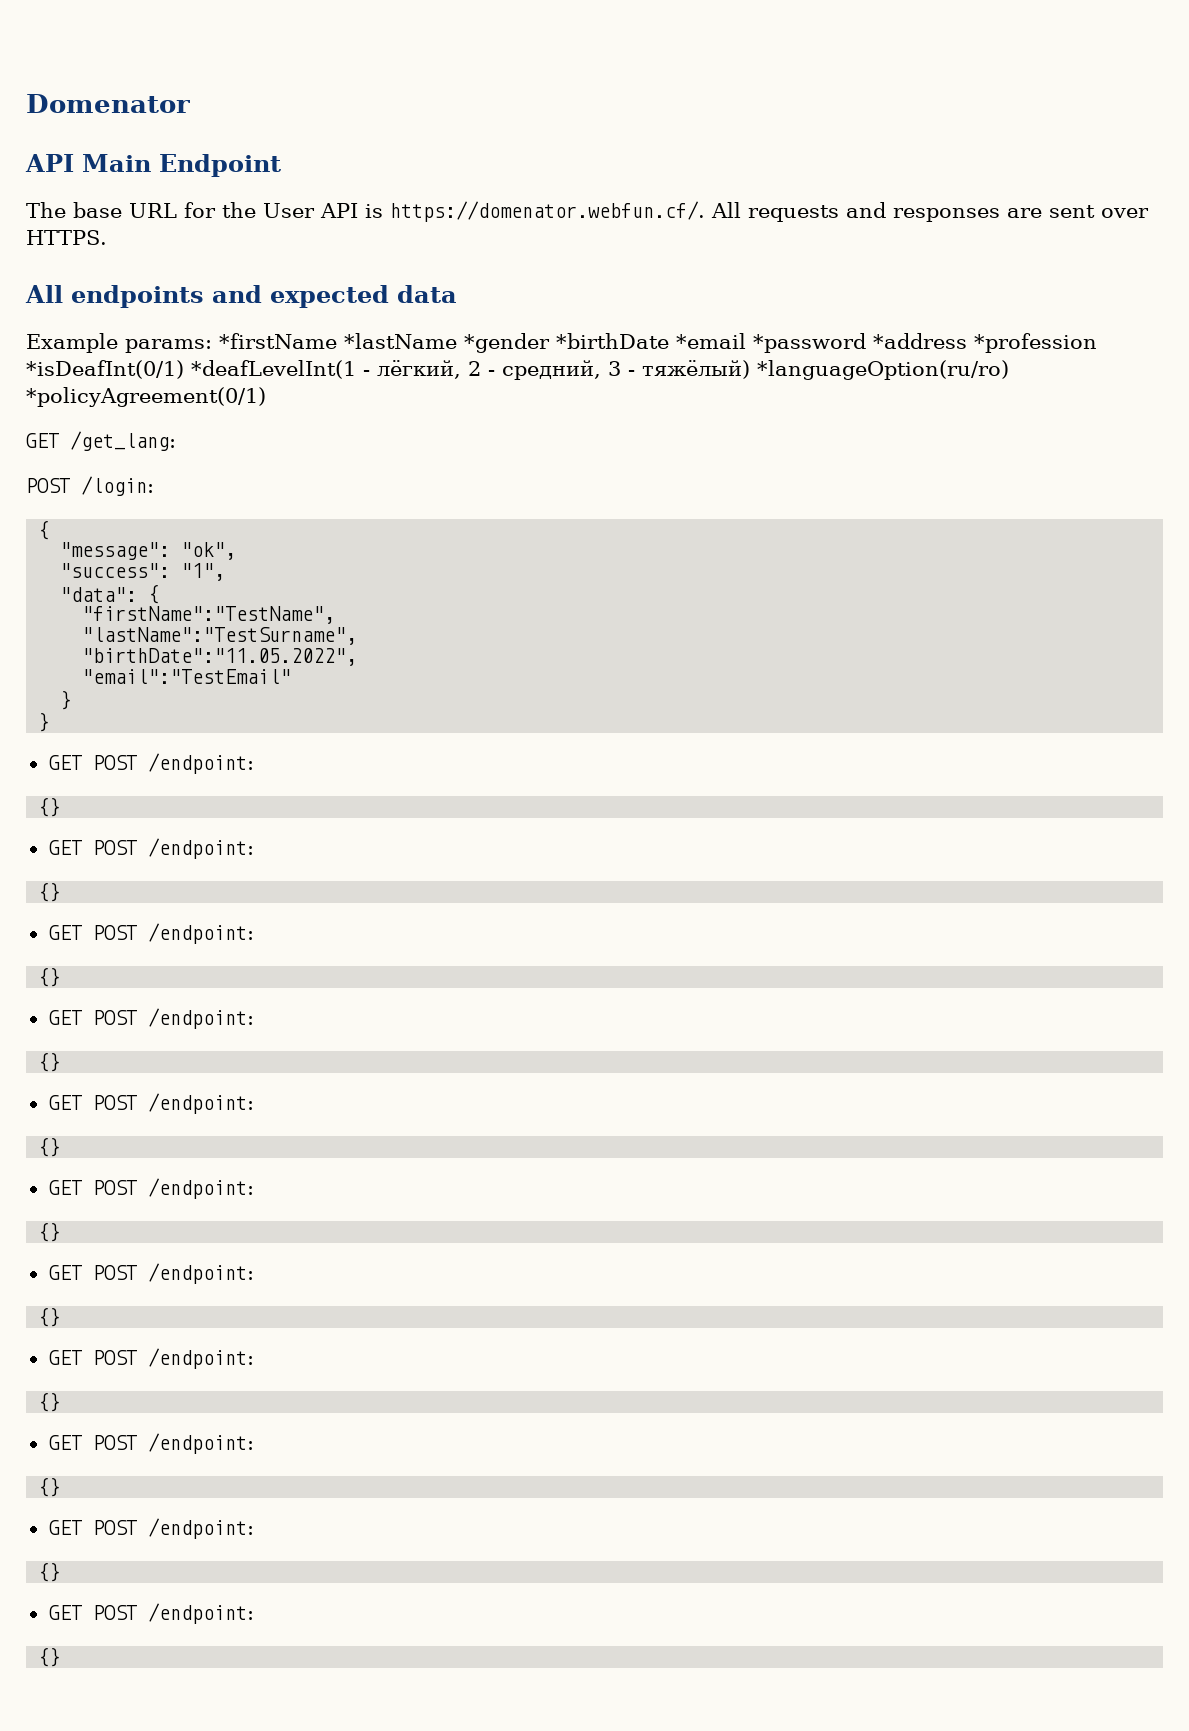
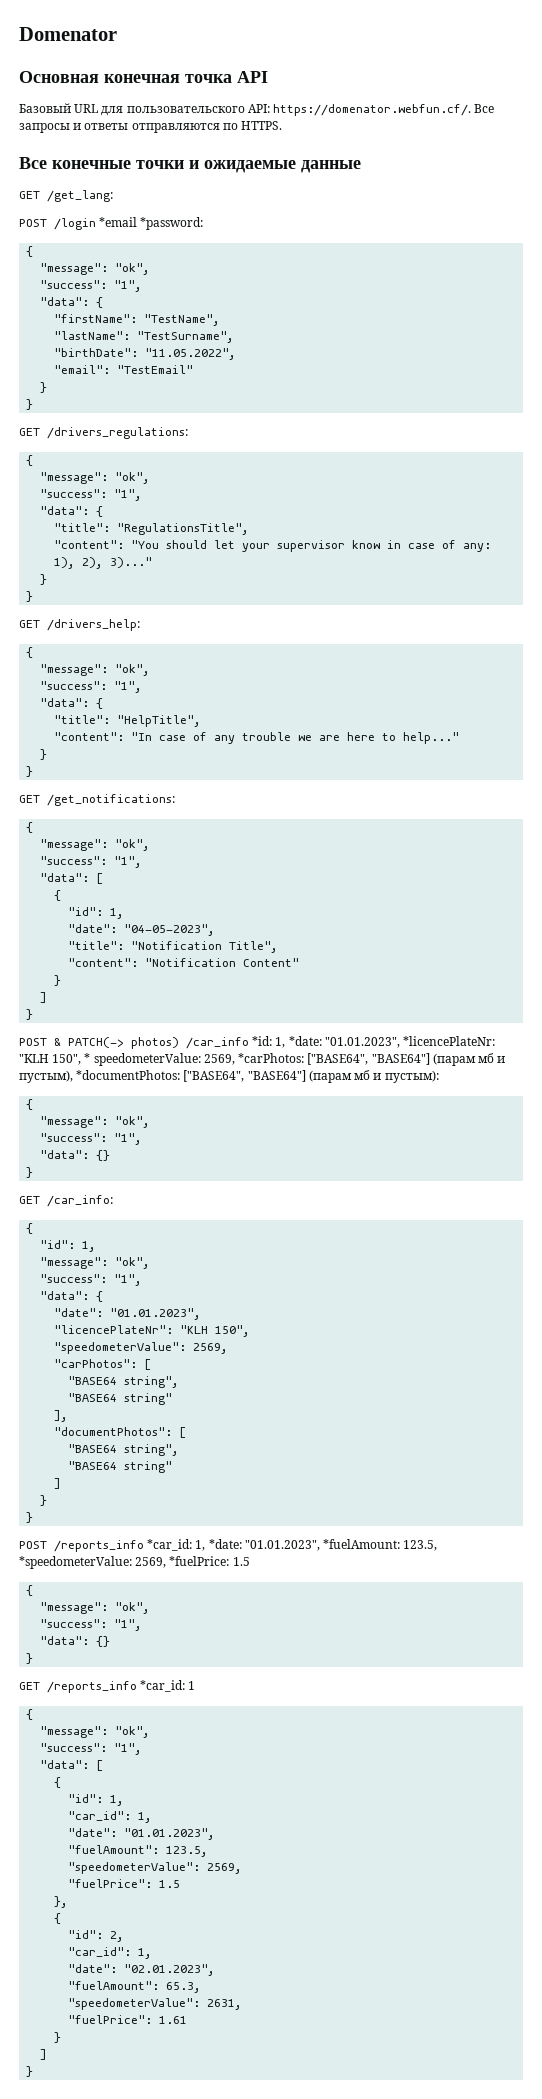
[25,154,281,177] [26,201,1149,222] [26,230,107,245] [25,285,457,308] [26,333,1097,353] [26,360,1009,380] [26,387,266,407] API Main Endpoint // The base URL for the User API is https://domenator.webfun.cf/. All requests and responses are sent over HTTPS. // All endpoints and expected data // Example params: *firstName *lastName *gender *birthDate *email *password *address *profession *isDeafInt(0/1) *deafLevelInt(1 - лёгкий, 2 - средний, 3 - тяжёлый) *languageOption(ru/ro) *policyAgreement(0/1) -> [19,71,268,83] [19,103,495,116] [19,121,283,133] [19,157,361,173] Основная конечная точка API // Базовый URL для пользовательского API: https://domenator.webfun.cf/. Все запросы и ответы отправляются по HTTPS. // Все конечные точки и ожидаемые данные
[81,476,154,496] [38,520,50,540] [60,542,237,560] [60,563,226,581] [60,584,160,604] [82,606,336,624] [82,627,358,645] [82,648,358,666] [82,669,292,684] [60,690,72,710] [38,712,50,732] [48,753,254,774] [38,797,61,817] [48,838,254,859] [38,882,61,902] [48,923,254,944] [38,967,61,987] [48,1008,254,1029] [38,1052,61,1072] [48,1093,254,1114] [38,1137,61,1157] [48,1178,254,1199] [38,1222,61,1242] [48,1263,254,1284] [38,1307,61,1327] [48,1348,254,1369] [38,1392,61,1412] [48,1433,254,1454] [38,1477,61,1497] [48,1518,254,1539] [38,1562,61,1582] [48,1603,254,1624] [38,1647,61,1667] /login: // { // "message": "ok", // "success": "1", // "data": { // "firstName":"TestName", // "lastName":"TestSurname", // "birthDate":"11.05.2022", // "email":"TestEmail" // } // } // GET POST /endpoint: // {} // GET POST /endpoint: // {} // GET POST /endpoint: // {} // GET POST /endpoint: // {} // GET POST /endpoint: // {} // GET POST /endpoint: // {} // GET POST /endpoint: // {} // GET POST /endpoint: // {} // GET POST /endpoint: // {} // GET POST /endpoint: // {} // GET POST /endpoint: // {} -> [54,217,204,230] [26,246,34,257] [40,263,151,275] [40,280,143,292] [40,297,104,308] [54,314,221,326] [54,331,235,343] [54,348,237,360] [54,365,194,374] [40,382,48,393] [26,399,34,410] [19,427,188,439] [26,455,34,466] [40,472,151,484] [40,489,143,501] [40,506,104,517] [54,523,250,535] [54,540,492,552] [54,557,153,569] [40,574,48,585] [26,591,34,602] [19,619,140,631] [26,647,34,658] [40,664,151,676] [40,681,143,693] [40,698,104,709] [54,715,202,727] [54,732,460,744] [40,749,48,760] [26,766,34,777] [19,794,175,806] [26,822,34,833] [40,839,151,851] [40,856,143,868] [40,873,104,884] [54,890,62,901] [68,907,125,919] [68,924,216,936] [68,941,279,953] [68,958,300,967] [54,975,62,986] [40,992,48,1003] [26,1009,34,1020] [19,1036,496,1049] [19,1053,506,1066] [19,1070,439,1083] [26,1099,34,1110] [40,1116,151,1128] [40,1133,143,1145] [40,1150,111,1161] [26,1167,34,1178] [19,1195,113,1207] [26,1223,34,1234] [40,1240,97,1252] [40,1257,151,1269] [40,1274,143,1286] [40,1291,104,1302] [54,1308,202,1320] [54,1325,251,1337] [54,1342,229,1354] [54,1359,152,1370] [68,1376,180,1388] [68,1393,173,1405] [54,1410,69,1422] [54,1427,187,1438] [68,1444,180,1456] [68,1461,173,1473] [54,1478,62,1489] [40,1495,48,1506] [26,1512,34,1523] [19,1539,438,1552] [19,1556,250,1569] [26,1585,34,1596] [40,1602,151,1614] [40,1619,143,1631] [40,1636,111,1647] [26,1653,34,1664] [19,1680,196,1693] [26,1709,34,1720] [40,1726,151,1738] [40,1743,143,1755] [40,1760,104,1771] [54,1777,62,1788] [68,1794,125,1806] [68,1811,153,1823] [68,1828,216,1840] [68,1845,209,1857] [68,1862,243,1874] [68,1879,181,1888] [54,1896,69,1908] [54,1913,62,1924] [68,1930,125,1942] [68,1947,153,1959] [68,1964,216,1976] [68,1981,202,1993] [68,1998,243,2010] [68,2015,188,2024] [54,2032,62,2043] [40,2049,48,2060] [26,2066,34,2077] /login *email *password: // { // "message": "ok", // "success": "1", // "data": { // "firstName": "TestName", // "lastName": "TestSurname", // "birthDate": "11.05.2022", // "email": "TestEmail" // } // } // GET /drivers_regulations: // { // "message": "ok", // "success": "1", // "data": { // "title": "RegulationsTitle", // "content": "You should let your supervisor know in case of any: 1), 2), 3)..." // } // } // GET /drivers_help: // { // "message": "ok", // "success": "1", // "data": { // "title": "HelpTitle", // "content": "In case of any trouble we are here to help..." // } // } // GET /get_notifications: // { // "message": "ok", // "success": "1", // "data": [ // { // "id": 1, // "date": "04-05-2023", // "title": "Notification Title", // "content": "Notification Content" // } // ] // } // POST & PATCH(-> photos) /car_info *id: 1, *date: "01.01.2023", *licencePlateNr: "KLH 150", * speedometerValue: 2569, *carPhotos: ["BASE64", "BASE64"] (парам мб и пустым), *documentPhotos: ["BASE64", "BASE64"] (парам мб и пустым): // { // "message": "ok", // "success": "1", // "data": {} // } // GET /car_info: // { // "id": 1, // "message": "ok", // "success": "1", // "data": { // "date": "01.01.2023", // "licencePlateNr": "KLH 150", // "speedometerValue": 2569, // "carPhotos": [ // "BASE64 string", // "BASE64 string" // ], // "documentPhotos": [ // "BASE64 string", // "BASE64 string" // ] // } // } // POST /reports_info *car_id: 1, *date: "01.01.2023", *fuelAmount: 123.5, *speedometerValue: 2569, *fuelPrice: 1.5 // { // "message": "ok", // "success": "1", // "data": {} // } // GET /reports_info *car_id: 1 // { // "message": "ok", // "success": "1", // "data": [ // { // "id": 1, // "car_id": 1, // "date": "01.01.2023", // "fuelAmount": 123.5, // "speedometerValue": 2569, // "fuelPrice": 1.5 // }, // { // "id": 2, // "car_id": 1, // "date": "02.01.2023", // "fuelAmount": 65.3, // "speedometerValue": 2631, // "fuelPrice": 1.61 // } // ] // }

